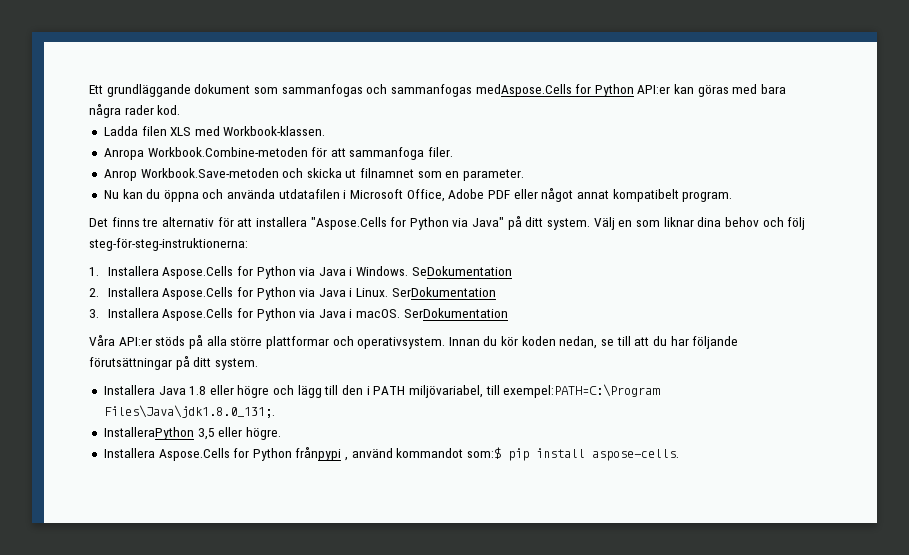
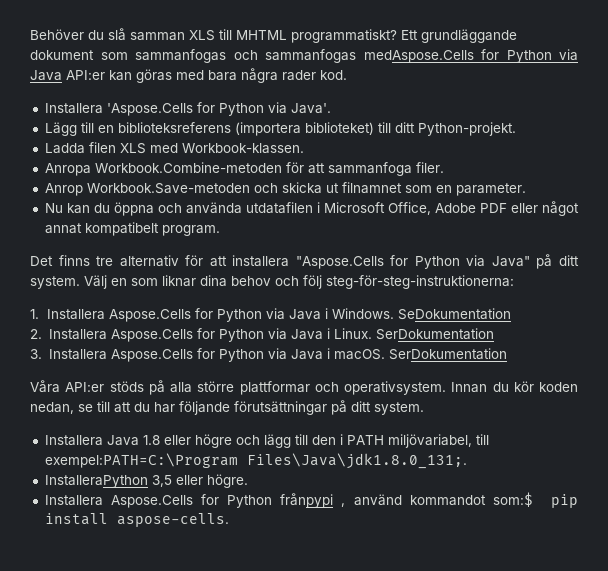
(89, 89) none -> [30,28,397,43] Behöver du slå samman XLS till MHTML programmatiskt?
(634, 90) none -> [559,49,578,61] [30,70,62,81] via Java
(181, 110) none -> [44,102,331,116] [44,122,516,136] // Installera 'Aspose.Cells for Python via Java'. // Lägg till en biblioteksreferens (importera biblioteket) till ditt Python-projekt.

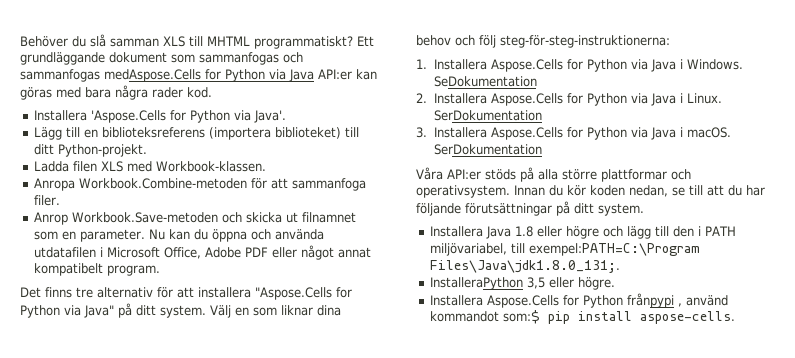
(526, 189) // -> (146, 235) none

